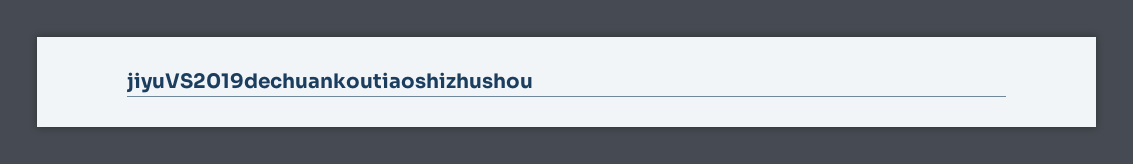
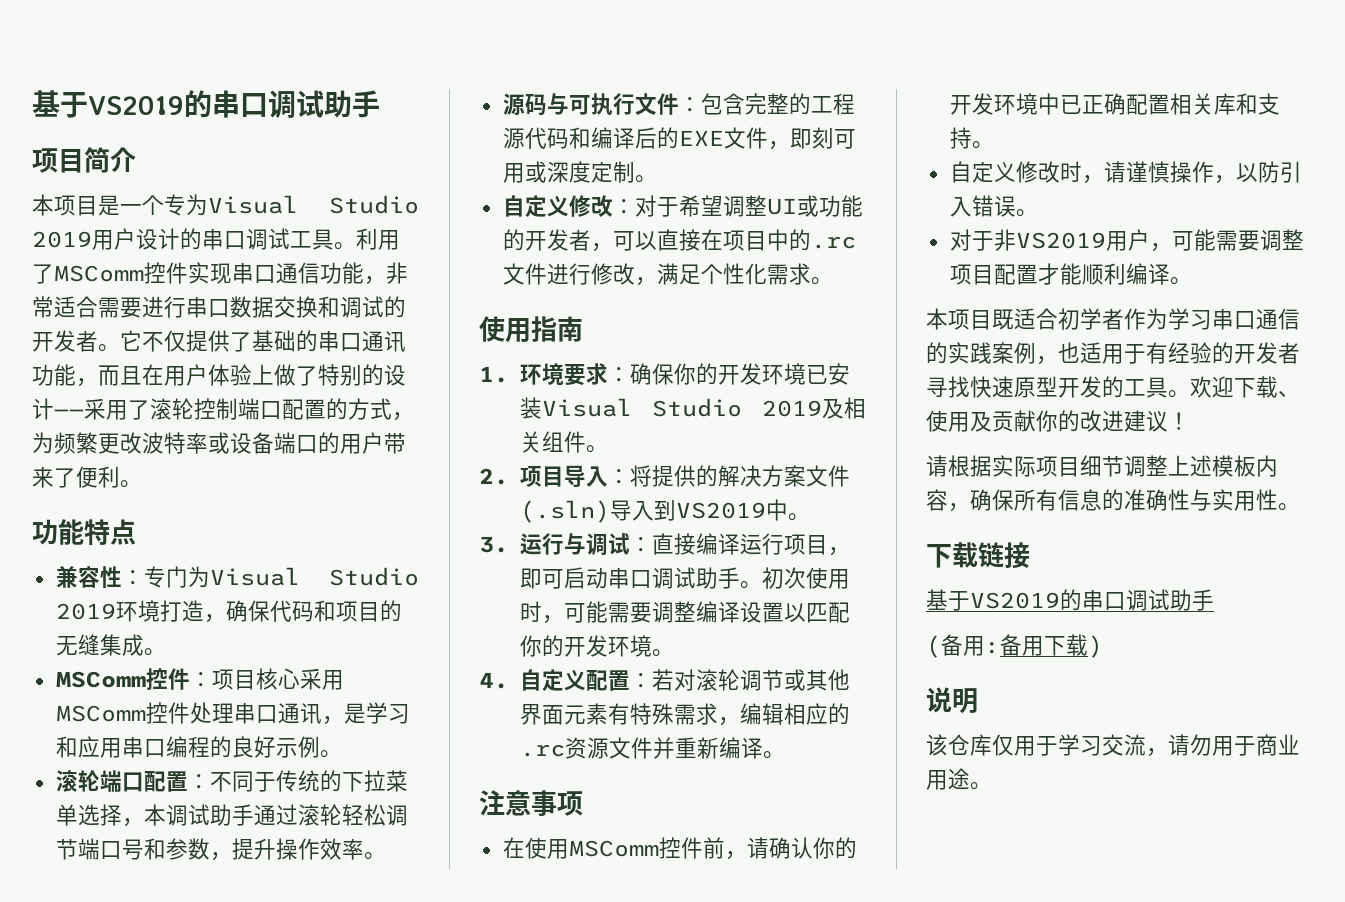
[127,72,533,93] jiyuVS2019dechuankoutiaoshizhushou -> [32,90,380,118] [32,147,136,173] [32,194,419,216] [32,228,400,250] [32,262,408,285] [32,296,406,318] [32,330,406,353] [32,364,406,387] [32,398,414,421] [32,432,406,454] [32,466,142,488] [32,519,136,546] [55,566,419,588] [55,600,402,623] [55,634,166,656] [55,668,344,690] [55,702,410,725] [55,736,342,758] [55,770,408,792] [55,804,408,827] [55,838,386,861] [502,93,855,116] [502,127,856,150] [502,161,657,183] [502,195,863,217] [502,229,856,252] [502,263,833,286] [479,316,583,343] [479,363,850,386] [519,397,866,419] [519,431,608,453] [479,465,850,487] [519,499,810,523] [479,533,850,556] [519,567,850,589] [519,601,850,624] [519,635,674,657] [479,669,850,691] [519,703,850,726] [519,737,785,759] [479,790,583,816] [502,837,857,860] [949,93,1280,115] [949,127,994,149] [949,161,1302,184] [949,195,1038,217] [949,229,1304,252] [949,263,1192,285] [926,308,1300,330] [926,342,1300,365] [926,376,1300,398] [926,410,1190,432] [926,455,1278,477] [926,489,1300,512] [926,542,1030,569] [926,589,1214,611] [926,634,1103,658] [926,687,978,714] [926,734,1300,757] [926,768,992,790] 基于VS2019的串口调试助手 // 项目简介 // 本项目是一个专为Visual Studio 2019用户设计的串口调试工具。利用了MSComm控件实现串口通信功能，非常适合需要进行串口数据交换和调试的开发者。它不仅提供了基础的串口通讯功能，而且在用户体验上做了特别的设计——采用了滚轮控制端口配置的方式，为频繁更改波特率或设备端口的用户带来了便利。 // 功能特点 // 兼容性：专门为Visual Studio 2019环境打造，确保代码和项目的无缝集成。 // MSComm控件：项目核心采用MSComm控件处理串口通讯，是学习和应用串口编程的良好示例。 // 滚轮端口配置：不同于传统的下拉菜单选择，本调试助手通过滚轮轻松调节端口号和参数，提升操作效率。 // 源码与可执行文件：包含完整的工程源代码和编译后的EXE文件，即刻可用或深度定制。 // 自定义修改：对于希望调整UI或功能的开发者，可以直接在项目中的.rc文件进行修改，满足个性化需求。 // 使用指南 // 1.环境要求：确保你的开发环境已安装Visual Studio 2019及相关组件。 // 2.项目导入：将提供的解决方案文件(.sln)导入到VS2019中。 // 3.运行与调试：直接编译运行项目，即可启动串口调试助手。初次使用时，可能需要调整编译设置以匹配你的开发环境。 // 4.自定义配置：若对滚轮调节或其他界面元素有特殊需求，编辑相应的.rc资源文件并重新编译。 // 注意事项 // 在使用MSComm控件前，请确认你的开发环境中已正确配置相关库和支持。 // 自定义修改时，请谨慎操作，以防引入错误。 // 对于非VS2019用户，可能需要调整项目配置才能顺利编译。 // 本项目既适合初学者作为学习串口通信的实践案例，也适用于有经验的开发者寻找快速原型开发的工具。欢迎下载、使用及贡献你的改进建议！ // 请根据实际项目细节调整上述模板内容，确保所有信息的准确性与实用性。 // 下载链接 // 基于VS2019的串口调试助手 // (备用:备用下载) // 说明 // 该仓库仅用于学习交流，请勿用于商业用途。

